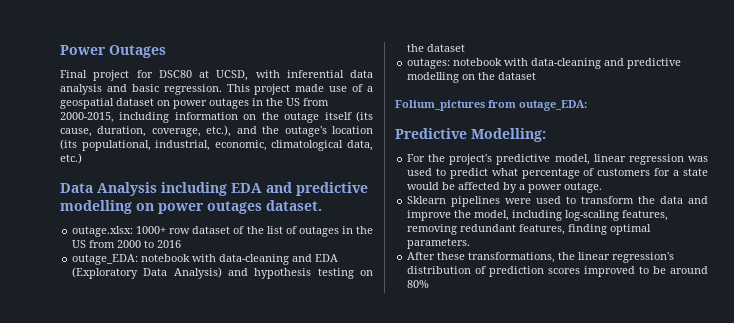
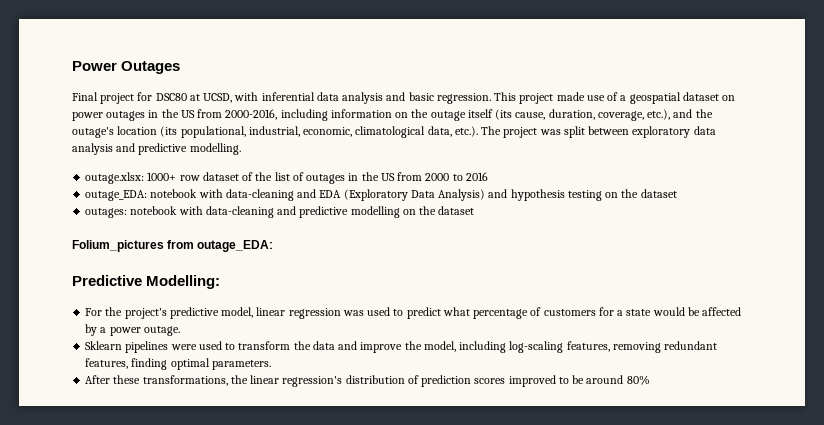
[60,112,114,123] 2000-2015, -> [225,109,278,120] 2000-2016,
[60,153,82,164] [60,182,368,196] [60,200,322,214] etc.) // Data Analysis including EDA and predictive modelling on power outages dataset. -> [454,126,716,138] [72,143,241,155] etc.). The project was split between exploratory data analysis and predictive modelling.

